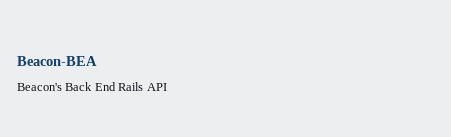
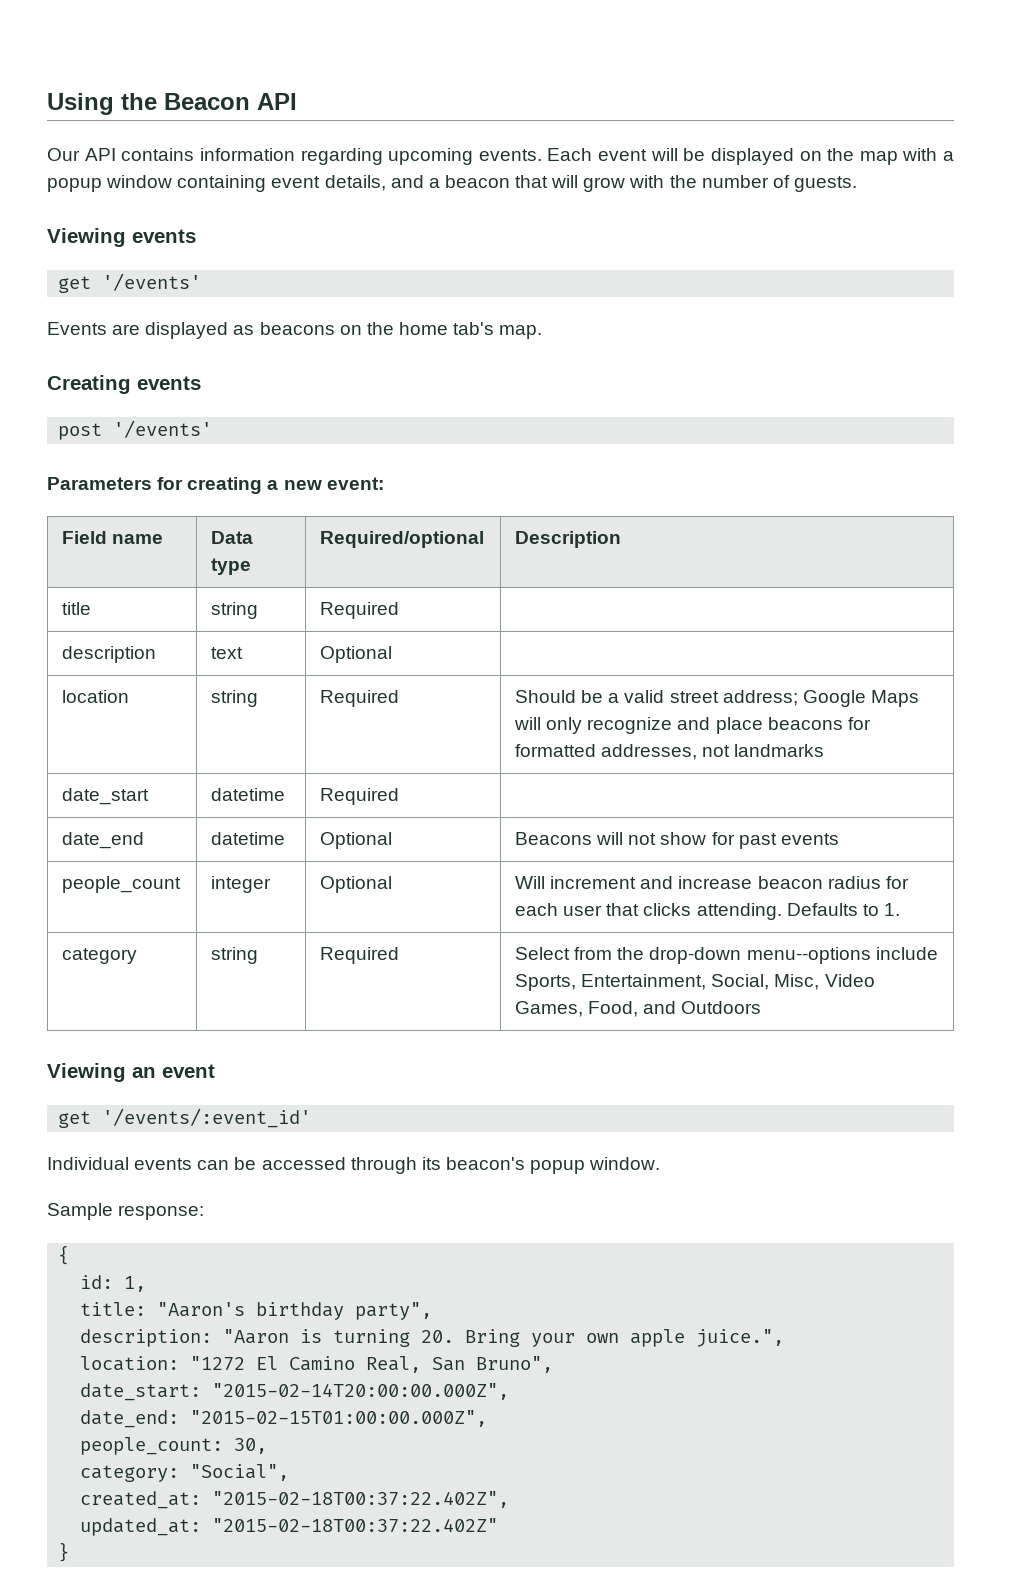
[17,56,97,66] [17,82,167,91] Beacon-BEA // Beacon's Back End Rails API -> [47,93,297,115] [47,148,954,165] [47,175,857,192] [47,228,196,247] [58,273,202,293] [47,322,543,339] [47,375,201,394] [58,420,213,440] [47,477,384,494] [62,531,164,544] [211,531,254,544] [211,558,252,575] [320,531,485,548] [515,531,622,548] [62,602,92,615] [211,602,259,619] [320,602,400,619] [62,646,157,663] [211,647,244,659] [320,646,393,663] [62,690,130,703] [211,690,259,707] [320,690,400,707] [515,690,920,707] [514,717,871,734] [515,744,825,760] [62,788,150,805] [211,788,286,801] [320,788,400,805] [62,832,145,849] [211,832,286,845] [320,832,393,849] [515,832,839,849] [62,876,182,893] [211,876,272,893] [320,876,393,893] [515,876,909,889] [515,903,901,920] [62,948,138,964] [211,947,259,964] [320,947,400,964] [515,947,938,964] [515,974,875,991] [515,1001,762,1017] [47,1063,215,1082] [58,1108,312,1128] [47,1157,661,1174] [47,1203,205,1220] [58,1245,70,1265] [80,1275,147,1292] [80,1302,433,1320] [80,1329,785,1347] [80,1356,554,1373] [80,1383,510,1401] [80,1410,488,1428] [80,1437,268,1455] [80,1464,290,1482] [80,1491,510,1509] [80,1518,499,1536] [58,1542,70,1562] Using the Beacon API // Our API contains information regarding upcoming events. Each event will be displayed on the map with a popup window containing event details, and a beacon that will grow with the number of guests. // Viewing events // get '/events' // Events are displayed as beacons on the home tab's map. // Creating events // post '/events' // Parameters for creating a new event: // Field name | Data type | Required/optional | Description // title | string | Required | // description | text | Optional | // location | string | Required | Should be a valid street address; Google Maps will only recognize and place beacons for formatted addresses, not landmarks // date_start | datetime | Required | // date_end | datetime | Optional | Beacons will not show for past events // people_count | integer | Optional | Will increment and increase beacon radius for each user that clicks attending. Defaults to 1. // category | string | Required | Select from the drop-down menu--options include Sports, Entertainment, Social, Misc, Video Games, Food, and Outdoors // Viewing an event // get '/events/:event_id' // Individual events can be accessed through its beacon's popup window. // Sample response: // { // id: 1, // title: "Aaron's birthday party", // description: "Aaron is turning 20. Bring your own apple juice.", // location: "1272 El Camino Real, San Bruno", // date_start: "2015-02-14T20:00:00.000Z", // date_end: "2015-02-15T01:00:00.000Z", // people_count: 30, // category: "Social", // created_at: "2015-02-18T00:37:22.402Z", // updated_at: "2015-02-18T00:37:22.402Z" // }

